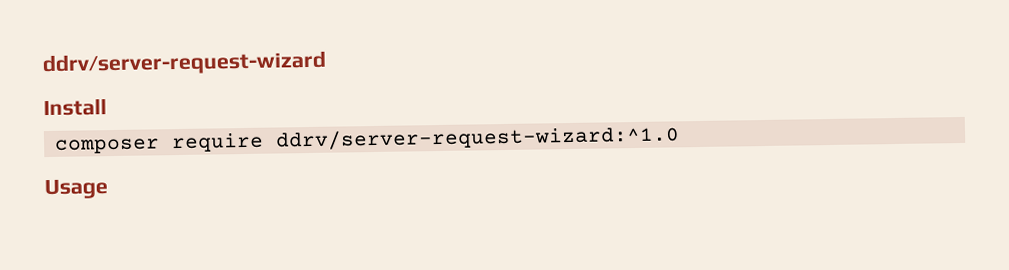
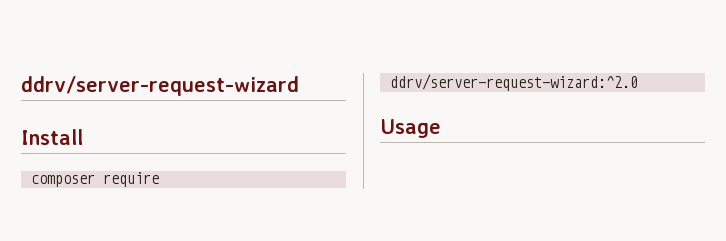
[274,125,680,151] ddrv/server-request-wizard:^1.0 -> [390,74,639,91] ddrv/server-request-wizard:^2.0

